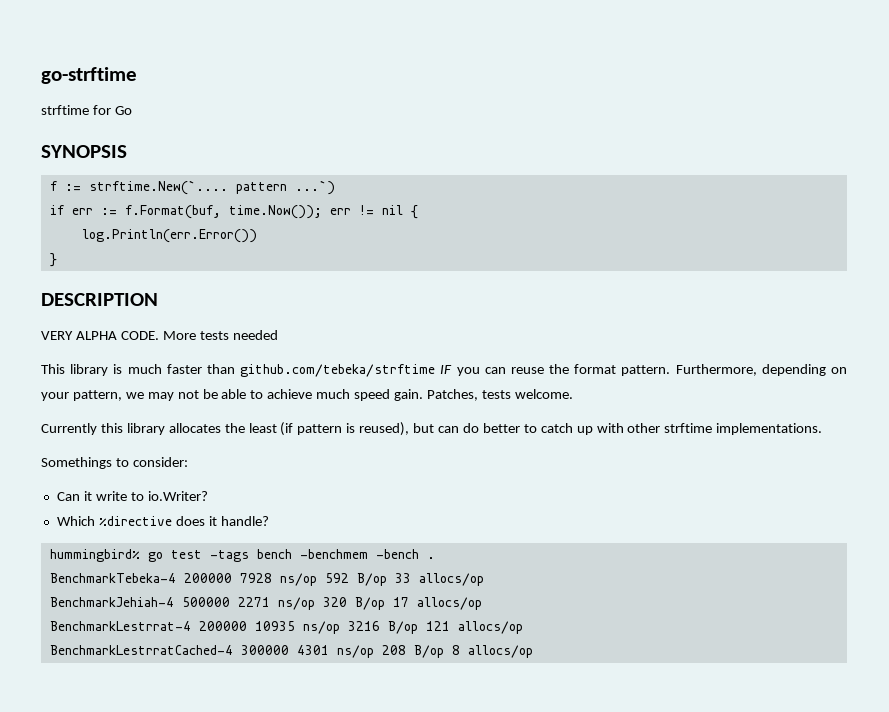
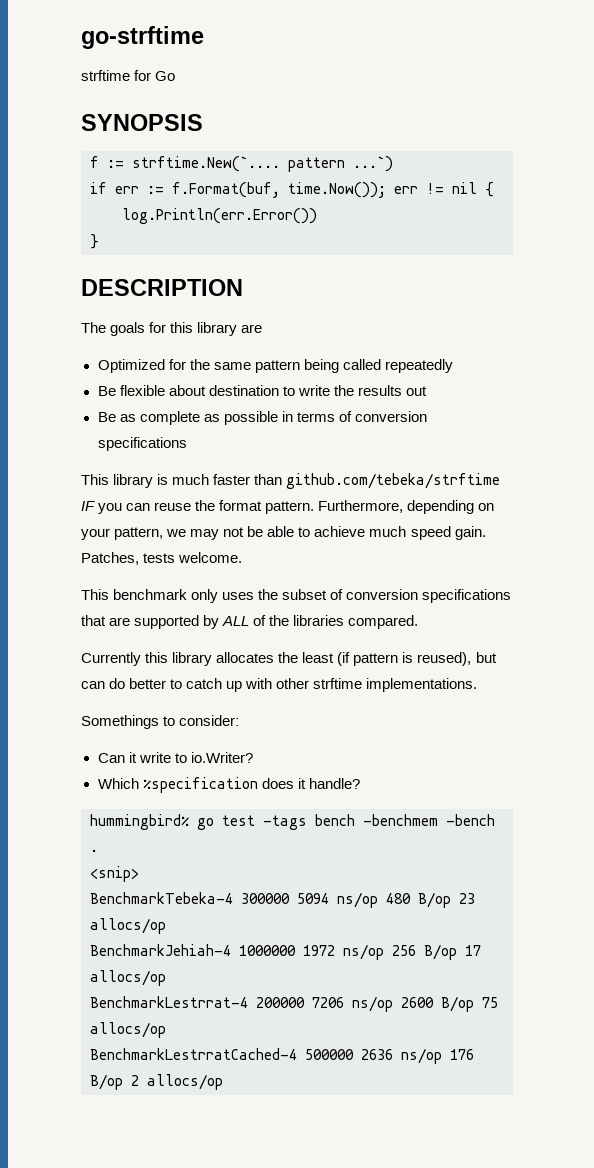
[41,330,278,340] VERY ALPHA CODE. More tests needed -> [81,322,263,336] [97,359,453,373] [97,385,427,396] [97,411,427,425] [97,437,187,451] The goals for this library are // Optimized for the same pattern being called repeatedly // Be flexible about destination to write the results out // Be as complete as possible in terms of conversion specifications
(573, 394) none -> [81,589,512,603] [81,615,419,629] // This benchmark only uses the subset of conversion specifications that are supported by ALL of the libraries compared.
[98,516,172,526] %directive -> [142,777,258,793] %specification
(435, 558) none -> [90,866,139,882] // <snip>
[183,573,484,586] [49,597,347,610] 200000 7928 ns/op 592 B/op 33 allocs/op // BenchmarkJehiah-4 500000 2271 ns/op 320 -> [241,892,475,908] [90,918,166,934] [90,944,416,960] 300000 5094 ns/op 480 B/op 23 allocs/op // BenchmarkJehiah-4 1000000 1972 ns/op 256
[254,621,523,634] [49,645,460,658] 10935 ns/op 3216 B/op 121 allocs/op // BenchmarkLestrratCached-4 300000 4301 ns/op 208 B/op 8 -> [312,996,498,1012] [90,1022,166,1038] [90,1048,474,1064] [90,1074,139,1090] 7206 ns/op 2600 B/op 75 allocs/op // BenchmarkLestrratCached-4 500000 2636 ns/op 176 B/op 2

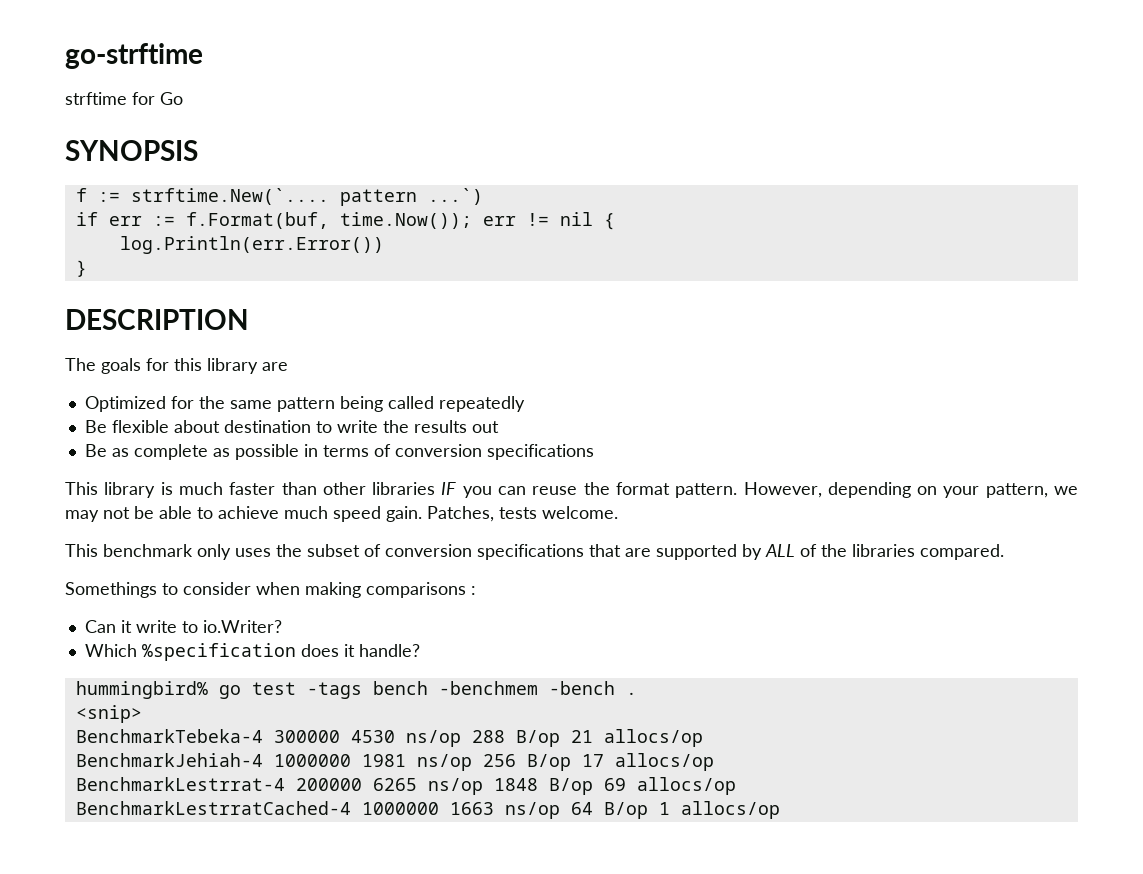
[286,473,501,489] github.com/tebeka/strftime -> [322,482,436,495] other libraries
[318,500,404,513] Furthermore, -> [743,482,822,498] However,
[81,652,497,666] [81,678,478,692] [81,715,240,729] Currently this library allocates the least (if pattern is reused), but can do better to catch up with other strftime implementations. // Somethings to consider: -> [65,582,476,598] Somethings to consider when making comparisons :
[297,892,475,908] 5094 ns/op 480 B/op 23 -> [350,730,593,747] 4530 ns/op 288 B/op 21
[303,945,335,956] 1972 -> [361,754,406,767] 1981
[312,996,498,1012] [90,1022,166,1038] [90,1048,474,1064] [90,1074,139,1090] 7206 ns/op 2600 B/op 75 allocs/op // BenchmarkLestrratCached-4 500000 2636 ns/op 176 B/op 2 -> [372,777,736,795] [75,801,670,819] 6265 ns/op 1848 B/op 69 allocs/op // BenchmarkLestrratCached-4 1000000 1663 ns/op 64 B/op 1

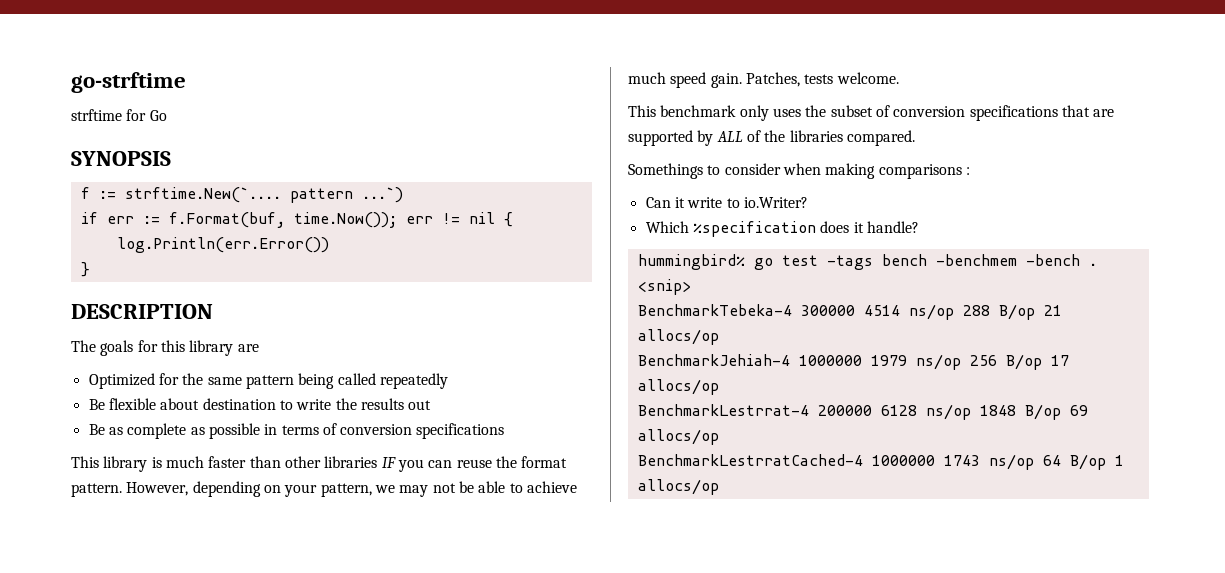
[350,730,395,743] 4530 -> [863,305,900,316] 4514
[361,754,406,767] 1981 -> [870,355,907,366] 1979
[372,778,417,791] 6265 -> [880,405,917,416] 6128
[449,802,494,815] 1663 -> [943,455,980,466] 1743

